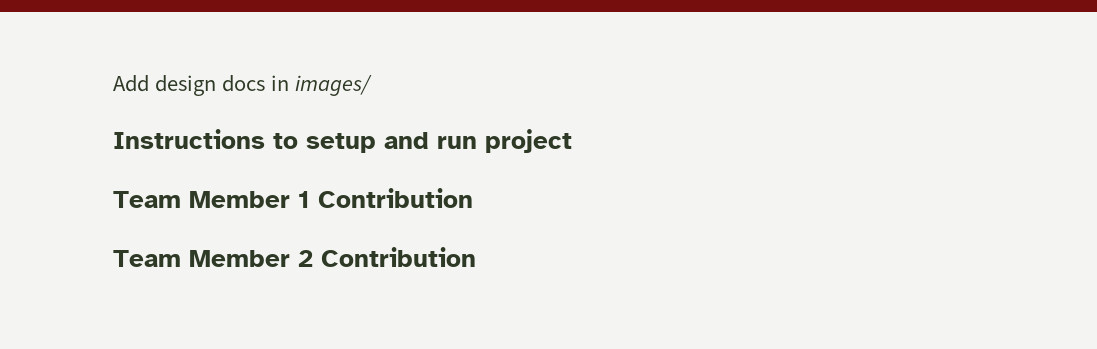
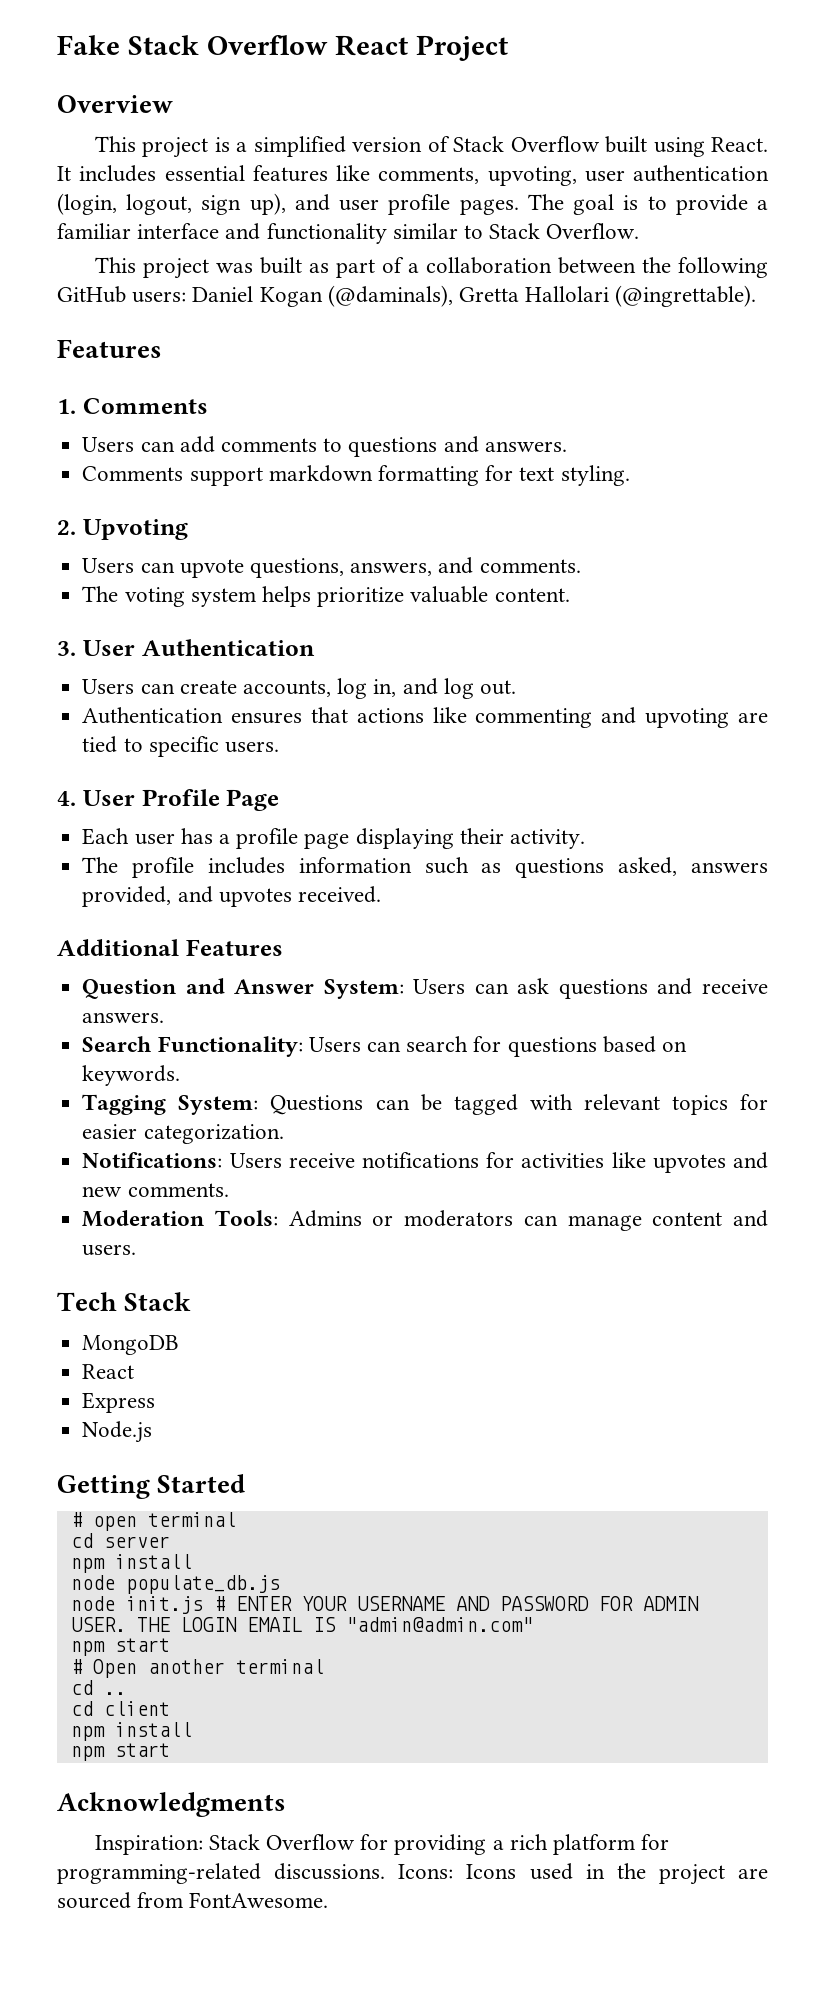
[113,75,373,96] [113,129,572,153] [113,188,473,208] [113,247,476,267] Add design docs in images/ // Instructions to setup and run project // Team Member 1 Contribution // Team Member 2 Contribution -> [57,35,509,61] [57,95,173,113] [94,136,768,158] [57,165,769,186] [57,193,769,215] [57,223,640,244] [94,257,768,279] [57,285,757,307] [57,339,162,358] [57,398,208,414] [82,436,567,457] [82,465,630,486] [57,519,188,540] [82,557,581,578] [82,586,570,607] [57,639,315,656] [82,678,516,699] [82,707,768,728] [82,736,279,757] [57,789,280,811] [82,828,585,849] [82,857,768,878] [82,886,381,907] [57,939,283,956] [82,978,769,999] [82,1012,165,1023] [82,1036,687,1057] [82,1065,181,1086] [82,1094,768,1115] [82,1124,284,1144] [82,1152,768,1173] [82,1183,229,1197] [82,1210,768,1231] [82,1244,137,1256] [57,1292,192,1311] [82,1335,180,1355] [82,1364,135,1379] [82,1392,156,1413] [82,1421,153,1443] [57,1474,246,1499] [70,1512,236,1531] [70,1533,170,1548] [70,1554,192,1573] [70,1575,280,1594] [70,1596,699,1614] [70,1617,533,1632] [70,1638,170,1656] [70,1659,324,1678] [70,1680,126,1695] [70,1701,170,1716] [70,1722,192,1741] [70,1743,170,1761] [57,1792,286,1817] [94,1834,670,1855] [57,1863,768,1885] [57,1892,329,1909] Fake Stack Overflow React Project // Overview // This project is a simplified version of Stack Overflow built using React. It includes essential features like comments, upvoting, user authentication (login, logout, sign up), and user profile pages. The goal is to provide a familiar interface and functionality similar to Stack Overflow. // This project was built as part of a collaboration between the following GitHub users: Daniel Kogan (@daminals), Gretta Hallolari (@ingrettable). // Features // 1. Comments // Users can add comments to questions and answers. // Comments support markdown formatting for text styling. // 2. Upvoting // Users can upvote questions, answers, and comments. // The voting system helps prioritize valuable content. // 3. User Authentication // Users can create accounts, log in, and log out. // Authentication ensures that actions like commenting and upvoting are tied to specific users. // 4. User Profile Page // Each user has a profile page displaying their activity. // The profile includes information such as questions asked, answers provided, and upvotes received. // Additional Features // Question and Answer System: Users can ask questions and receive answers. // Search Functionality: Users can search for questions based on keywords. // Tagging System: Questions can be tagged with relevant topics for easier categorization. // Notifications: Users receive notifications for activities like upvotes and new comments. // Moderation Tools: Admins or moderators can manage content and users. // Tech Stack // MongoDB // React // Express // Node.js // Getting Started // # open terminal // cd server // npm install // node populate_db.js // node init.js # ENTER YOUR USERNAME AND PASSWORD FOR ADMIN USER. THE LOGIN EMAIL IS "admin@admin.com" // npm start // # Open another terminal // cd .. // cd client // npm install // npm start // Acknowledgments // Inspiration: Stack Overflow for providing a rich platform for programming-related discussions. Icons: Icons used in the project are sourced from FontAwesome.

